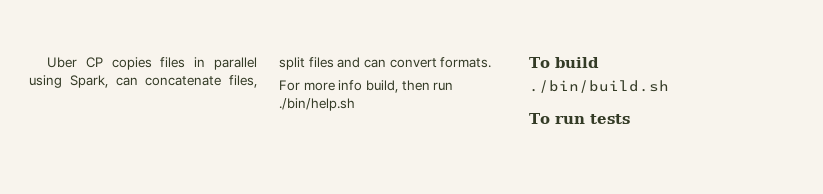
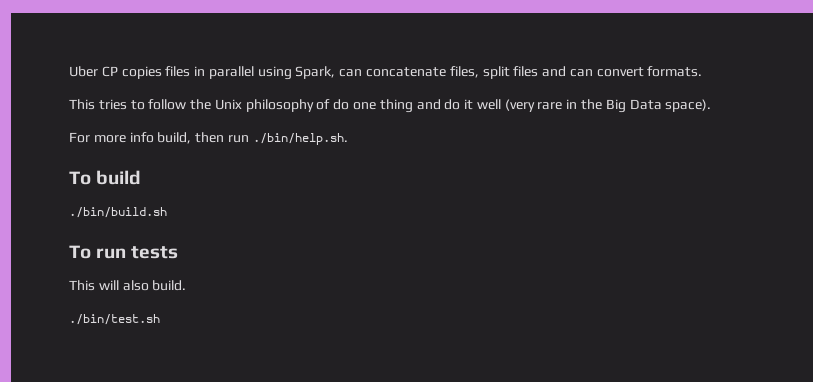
(492, 62) none -> [69,99,712,113] // This tries to follow the Unix philosophy of do one thing and do it well (very rare in the Big Data space).
[279,98,355,111] ./bin/help.sh -> [252,133,348,145] ./bin/help.sh.
(630, 119) none -> [69,280,187,291] [69,314,160,325] // This will also build. // ./bin/test.sh

